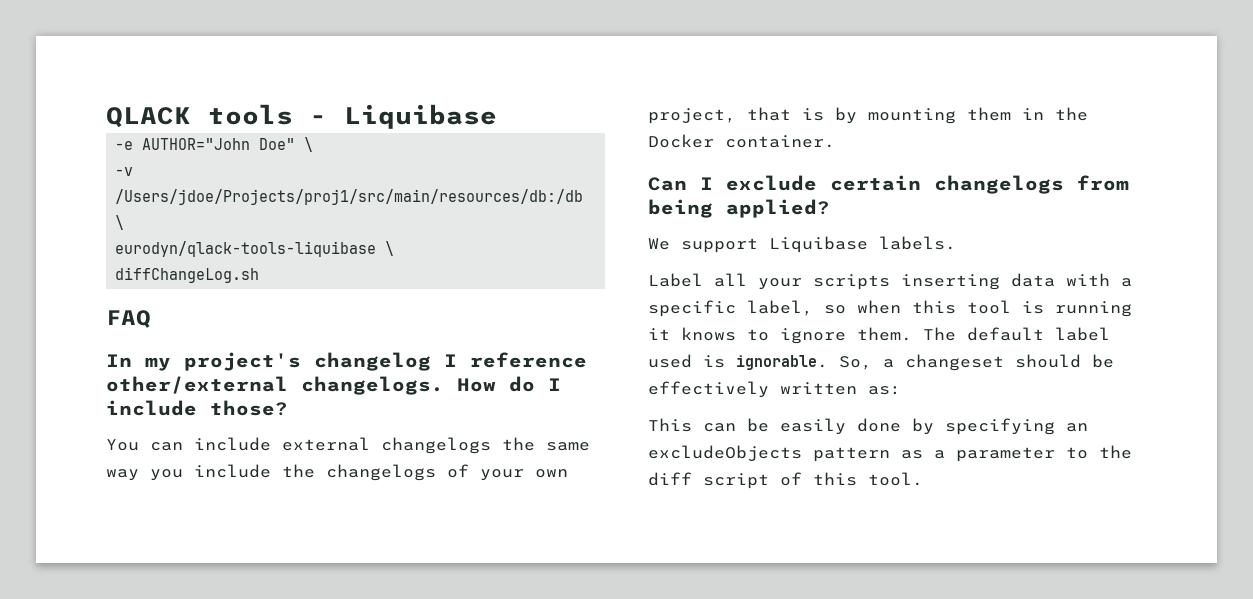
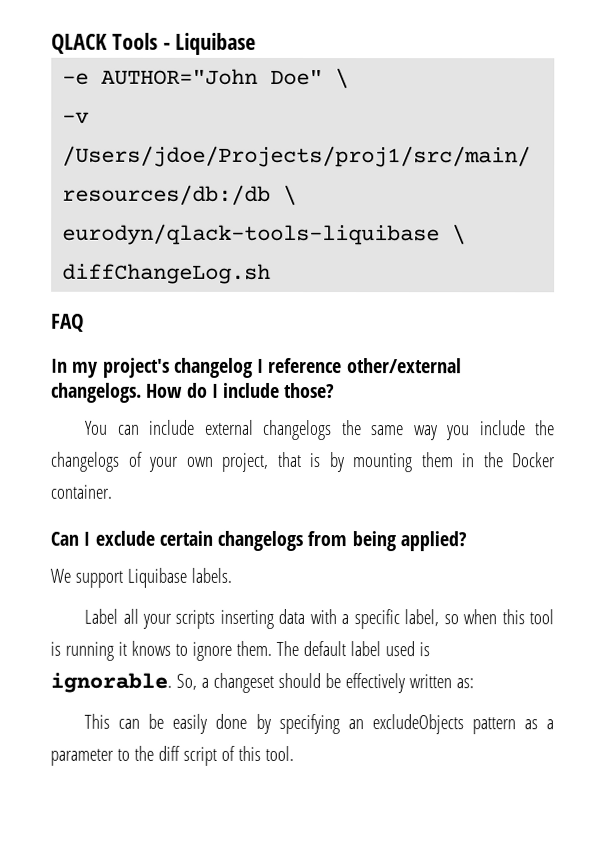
[208,104,293,125] tools -> [111,32,158,50] Tools

